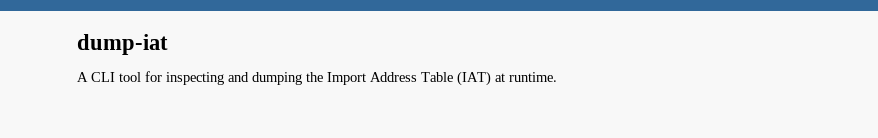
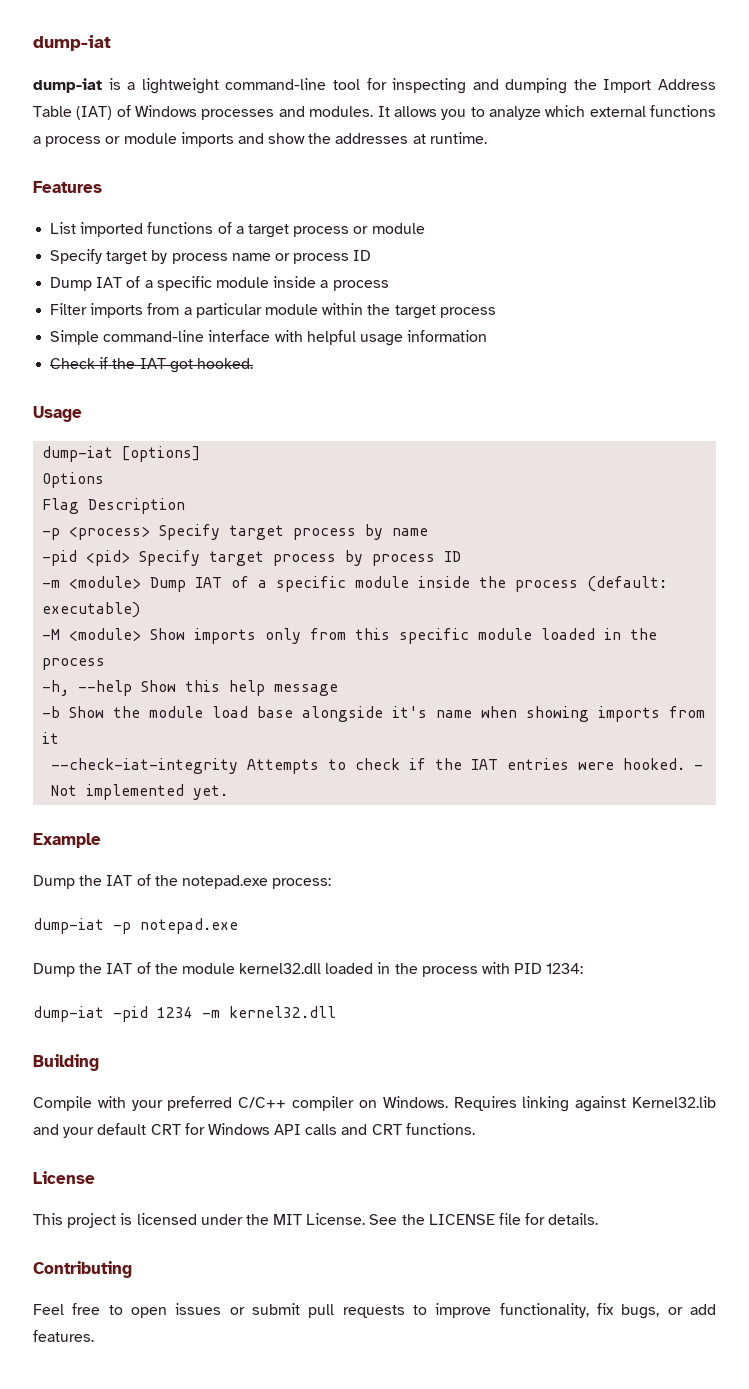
[77,72,115,82] A CLI -> [33,78,327,94] dump-iat is a lightweight command-line
[495,72,557,82] at runtime. -> [116,105,716,120] [33,132,487,147] [33,181,102,193] [50,222,425,238] [50,249,372,265] [50,276,389,291] [50,303,496,319] [50,330,488,346] [50,357,253,373] [33,406,82,422] [42,446,201,462] [42,472,105,488] [42,498,186,514] [42,524,429,540] [42,550,462,566] [42,576,668,592] [42,602,141,618] [42,628,658,644] [42,658,106,670] [42,680,339,696] [42,706,706,722] [42,732,60,744] [51,758,704,774] [51,784,229,800] [33,833,101,848] [33,874,332,889] [33,918,238,934] [33,962,584,977] [33,1006,336,1022] [33,1054,99,1071] [33,1096,716,1112] [33,1123,475,1138] [33,1171,95,1184] [33,1213,599,1228] [33,1261,132,1278] [33,1303,716,1319] [33,1330,94,1342] of Windows processes and modules. It allows you to analyze which external functions a process or module imports and show the addresses at runtime. // Features // List imported functions of a target process or module // Specify target by process name or process ID // Dump IAT of a specific module inside a process // Filter imports from a particular module within the target process // Simple command-line interface with helpful usage information // Check if the IAT got hooked. // Usage // dump-iat [options] // Options // Flag Description // -p <process> Specify target process by name // -pid <pid> Specify target process by process ID // -m <module> Dump IAT of a specific module inside the process (default: executable) // -M <module> Show imports only from this specific module loaded in the process // -h, --help Show this help message // -b Show the module load base alongside it's name when showing imports from it // --check-iat-integrity Attempts to check if the IAT entries were hooked. - Not implemented yet. // Example // Dump the IAT of the notepad.exe process: // dump-iat -p notepad.exe // Dump the IAT of the module kernel32.dll loaded in the process with PID 1234: // dump-iat -pid 1234 -m kernel32.dll // Building // Compile with your preferred C/C++ compiler on Windows. Requires linking against Kernel32.lib and your default CRT for Windows API calls and CRT functions. // License // This project is licensed under the MIT License. See the LICENSE file for details. // Contributing // Feel free to open issues or submit pull requests to improve functionality, fix bugs, or add features.

